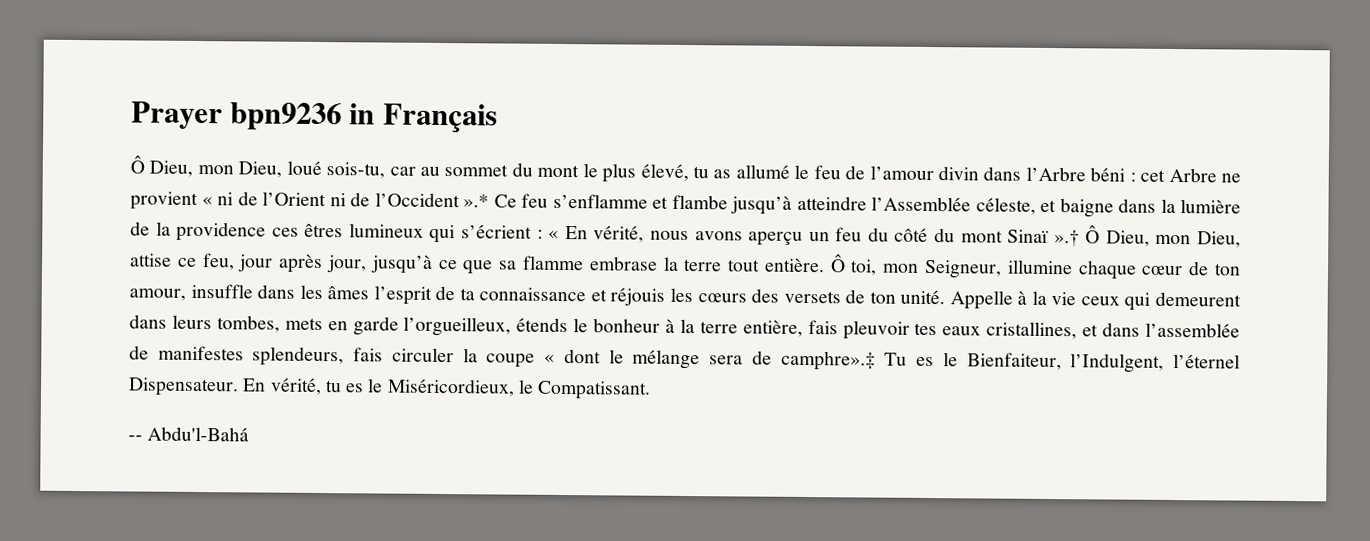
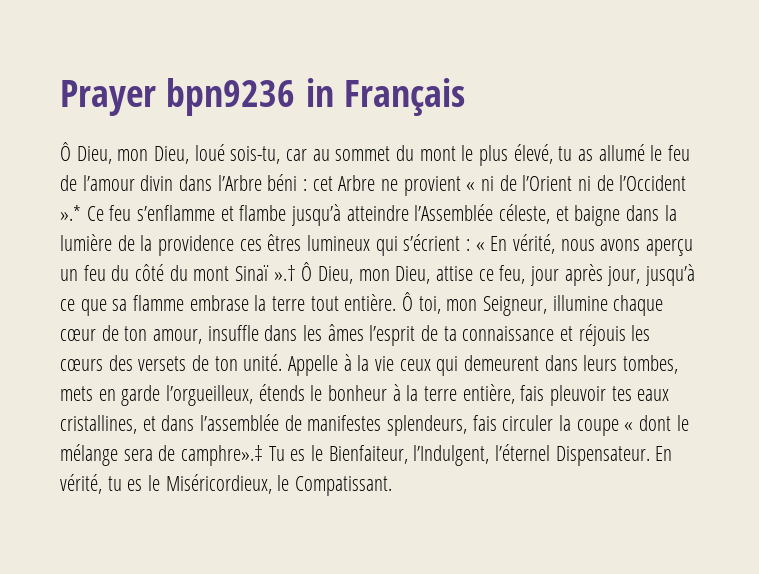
[128,426,250,442] // -- Abdu'l-Bahá -> (393, 486) none

